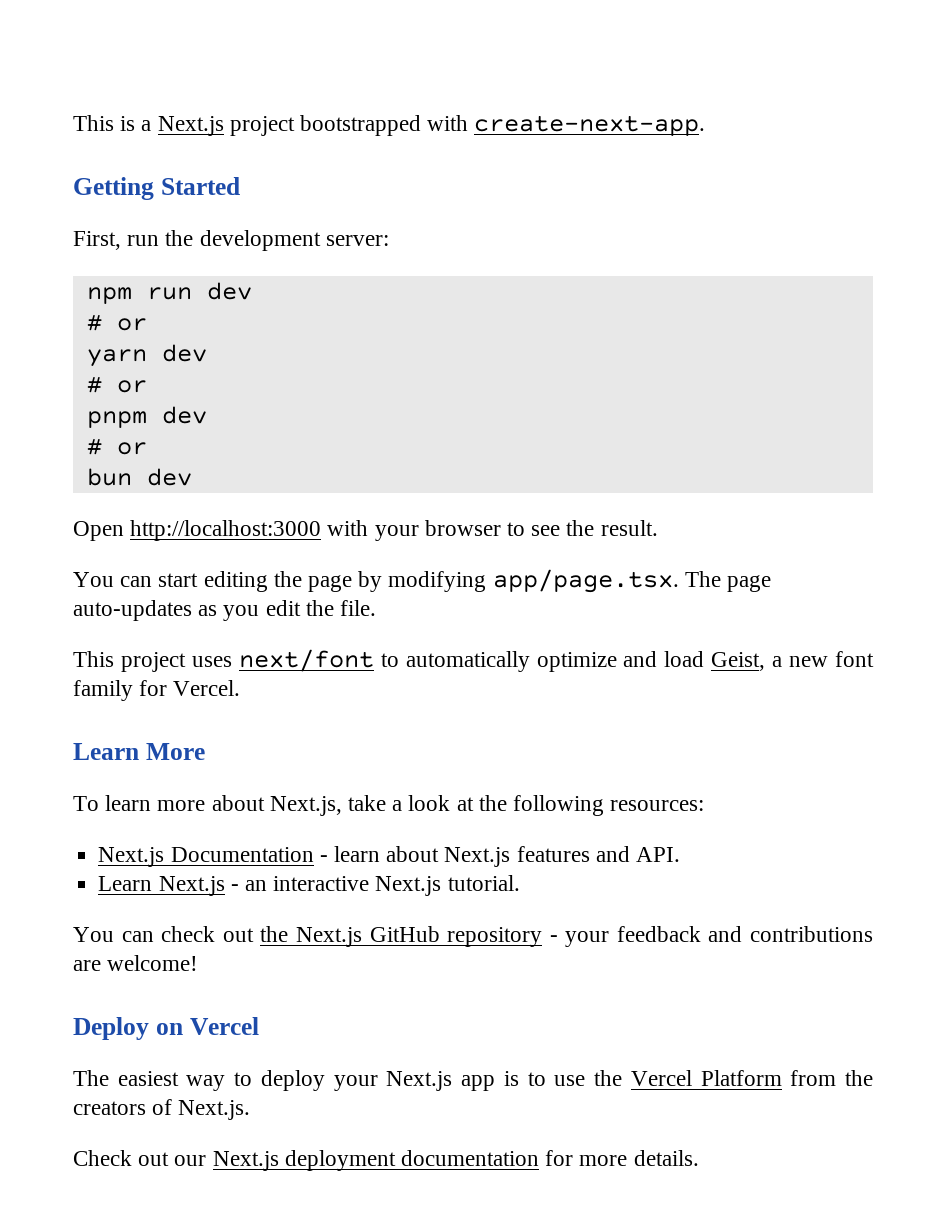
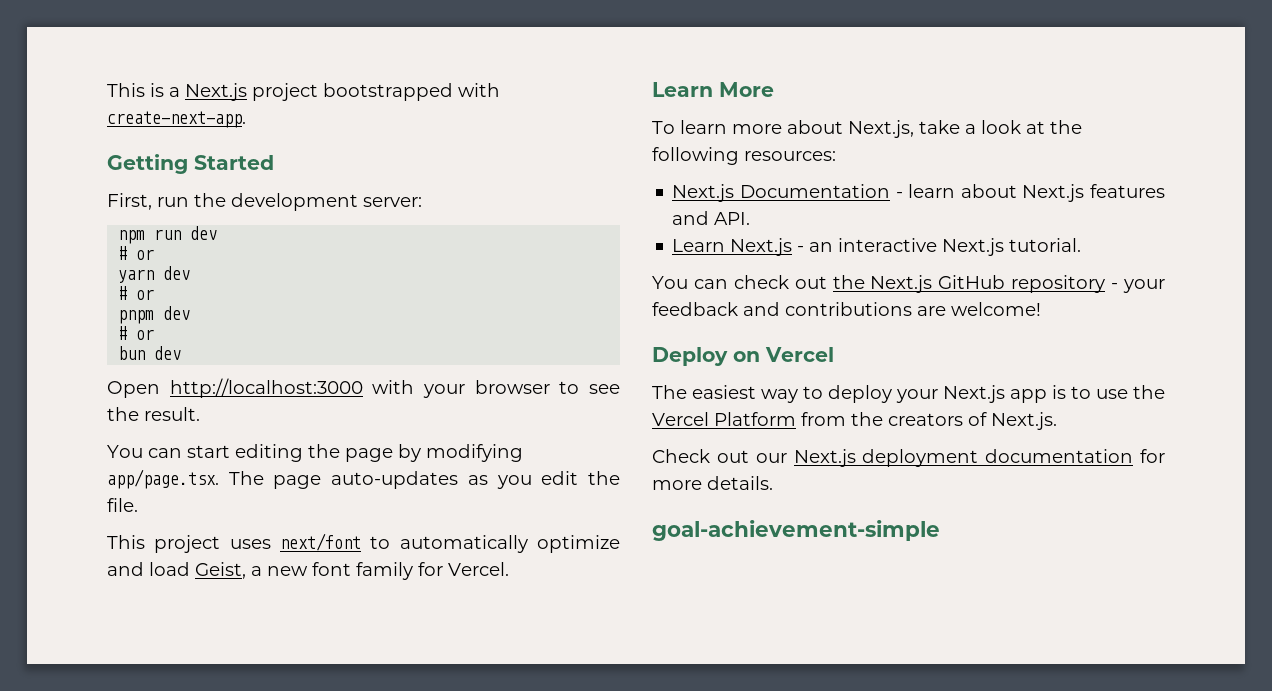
(699, 1158) none -> [652,520,940,541] // goal-achievement-simple

